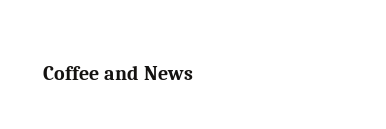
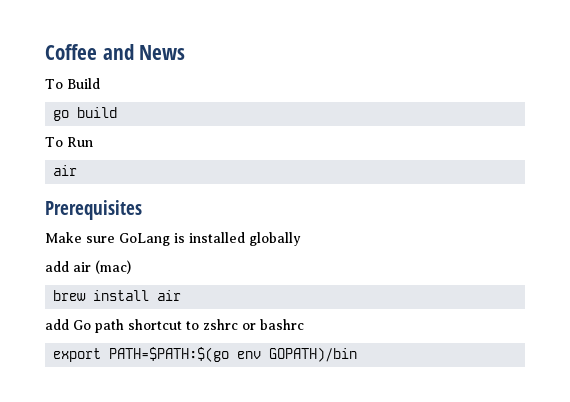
(193, 73) none -> [45,78,100,89] [53,107,118,121] [45,137,93,147] [53,165,78,176] [45,200,142,220] [45,232,301,246] [45,260,131,274] [53,290,182,301] [45,319,304,333] [53,347,358,362] // To Build // go build // To Run // air // Prerequisites // Make sure GoLang is installed globally // add air (mac) // brew install air // add Go path shortcut to zshrc or bashrc // export PATH=$PATH:$(go env GOPATH)/bin

